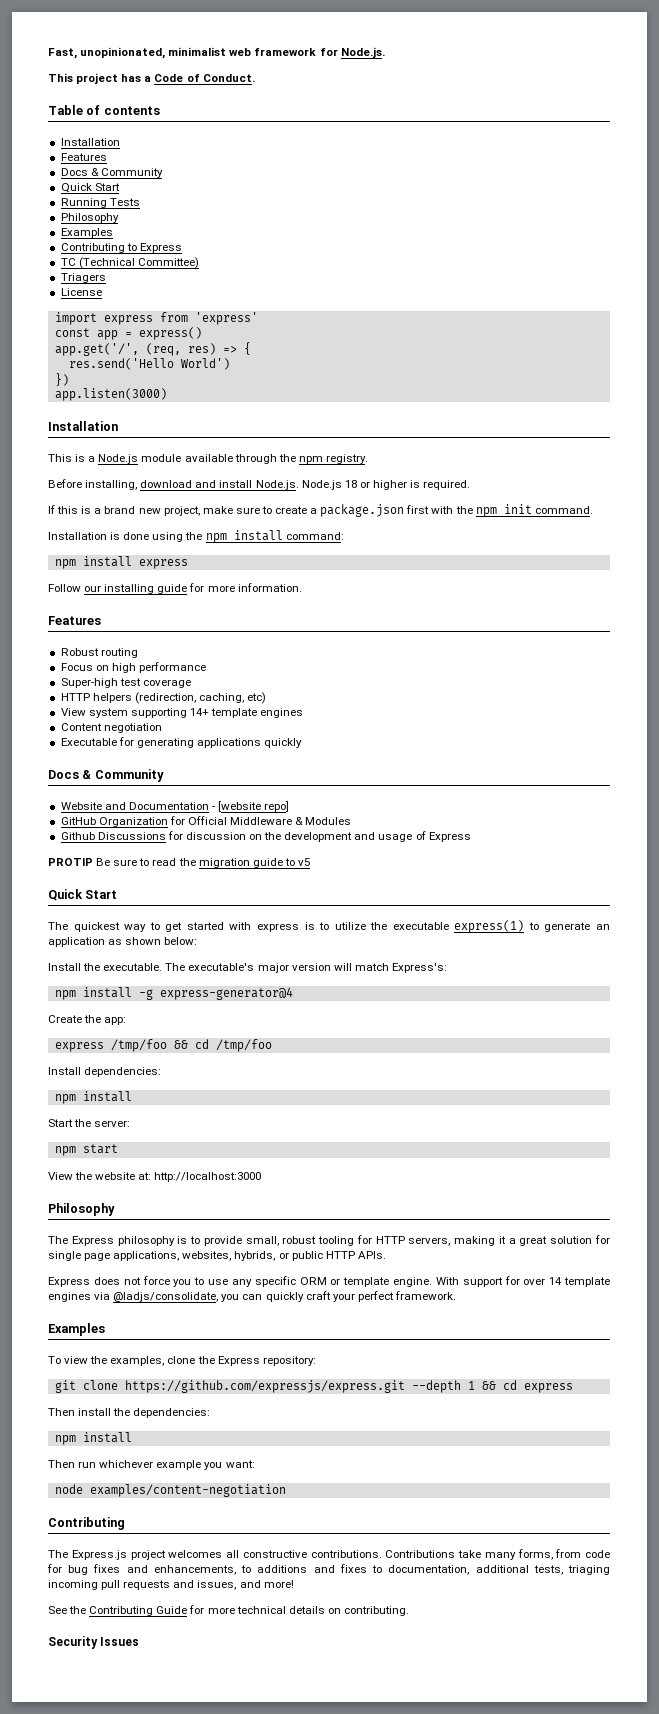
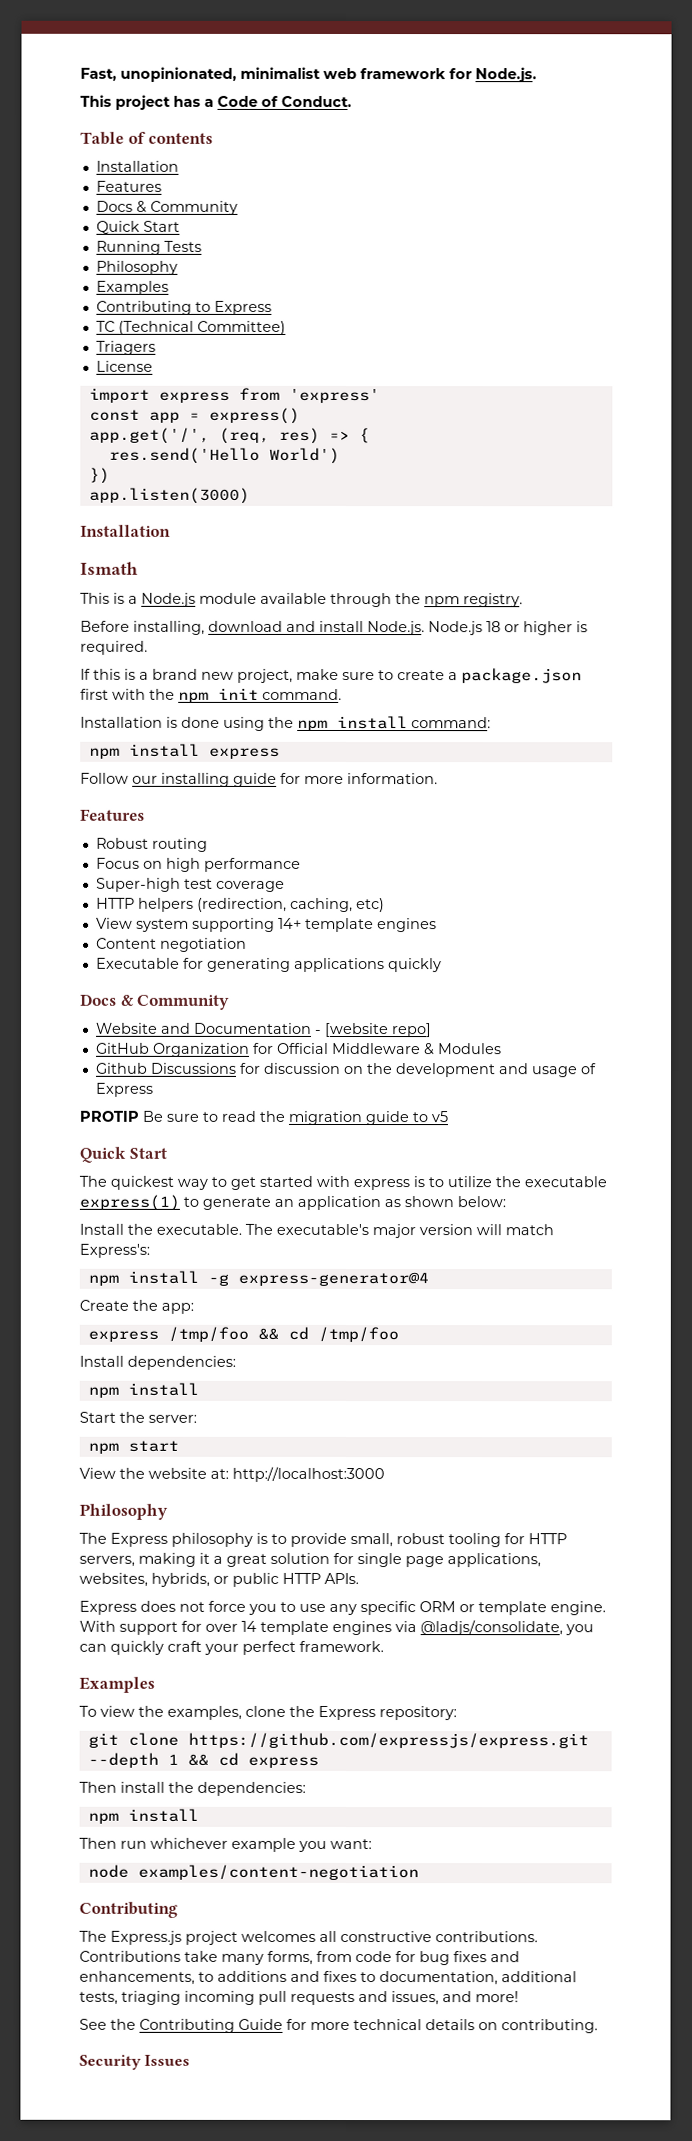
(118, 426) none -> [80,561,138,575] // Ismath

